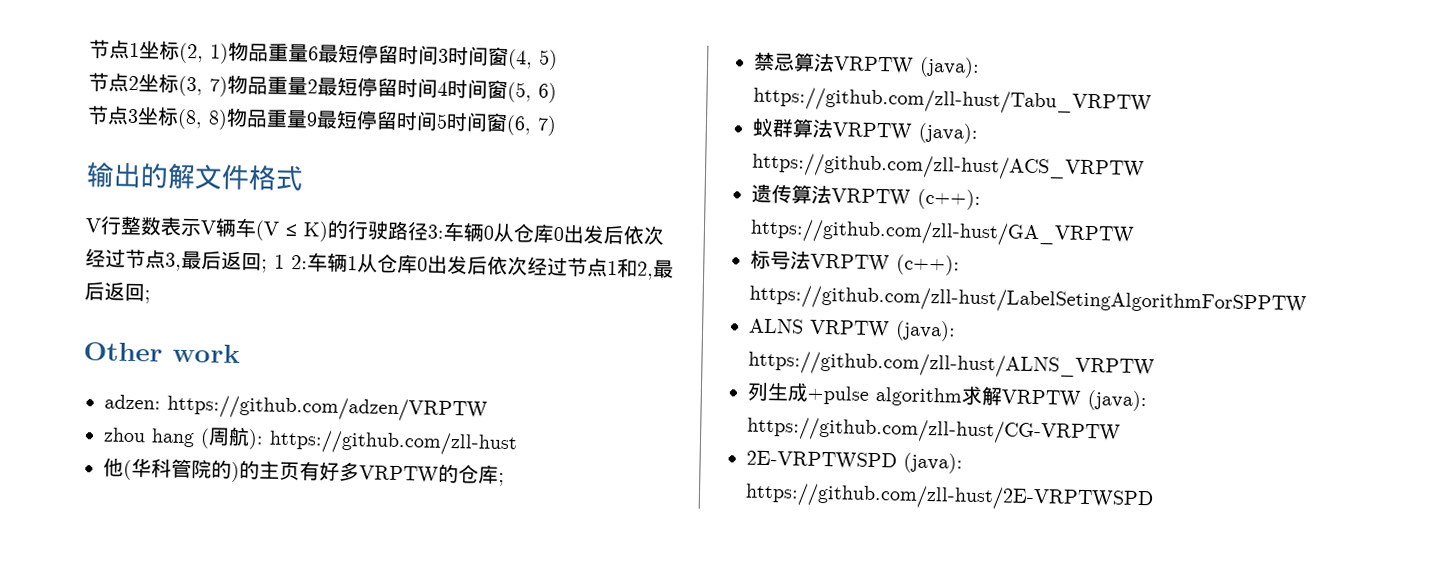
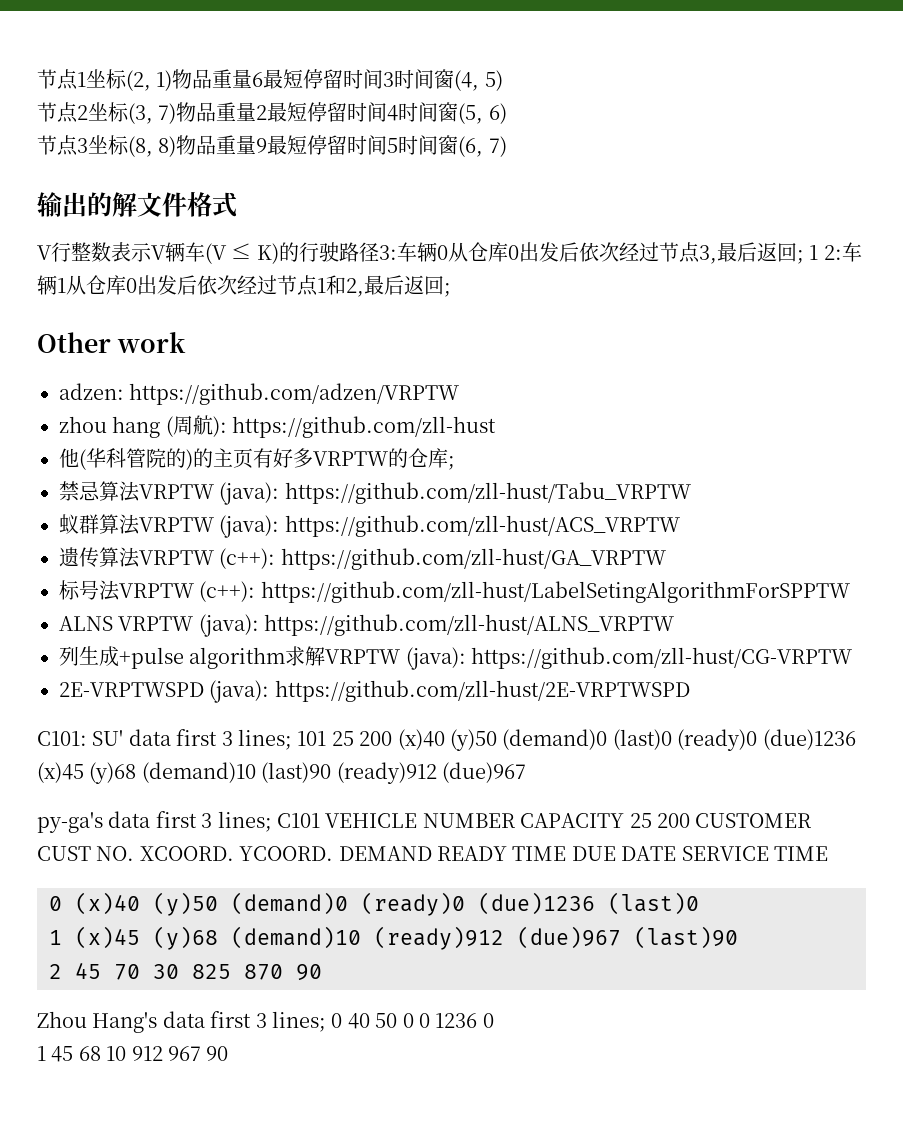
(1154, 497) none -> [37,729,856,751] [37,762,526,784] [37,811,812,833] [37,846,828,861] [49,892,699,916] [49,926,738,950] [49,962,322,981] [37,1011,494,1033] [37,1046,229,1062] // C101: SU' data first 3 lines; 101 25 200 (x)40 (y)50 (demand)0 (last)0 (ready)0 (due)1236 (x)45 (y)68 (demand)10 (last)90 (ready)912 (due)967 // py-ga's data first 3 lines; C101 VEHICLE NUMBER CAPACITY 25 200 CUSTOMER CUST NO. XCOORD. YCOORD. DEMAND READY TIME DUE DATE SERVICE TIME // 0 (x)40 (y)50 (demand)0 (ready)0 (due)1236 (last)0 // 1 (x)45 (y)68 (demand)10 (ready)912 (due)967 (last)90 // 2 45 70 30 825 870 90 // Zhou Hang's data first 3 lines; 0 40 50 0 0 1236 0 // 1 45 68 10 912 967 90

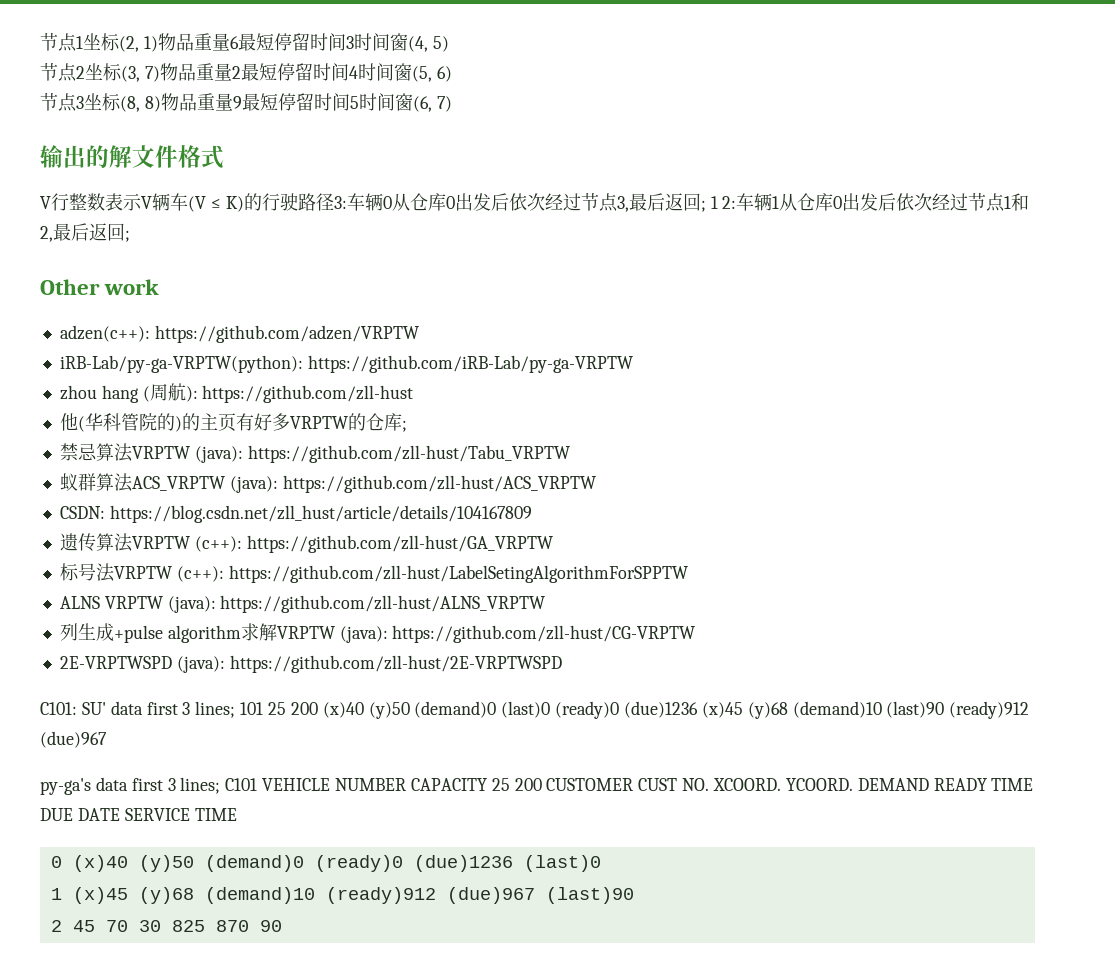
[59,383,124,400] adzen: -> [59,325,150,342] adzen(c++):
(460, 394) none -> [59,355,633,373] // iRB-Lab/py-ga-VRPTW(python): https://github.com/iRB-Lab/py-ga-VRPTW
[139,517,214,532] VRPTW -> [131,476,225,491] ACS_VRPTW
(680, 526) none -> [59,505,532,523] // CSDN: https://blog.csdn.net/zll_hust/article/details/104167809
[37,1011,494,1033] [37,1046,229,1062] // Zhou Hang's data first 3 lines; 0 40 50 0 0 1236 0 // 1 45 68 10 912 967 90 -> (282, 926) none

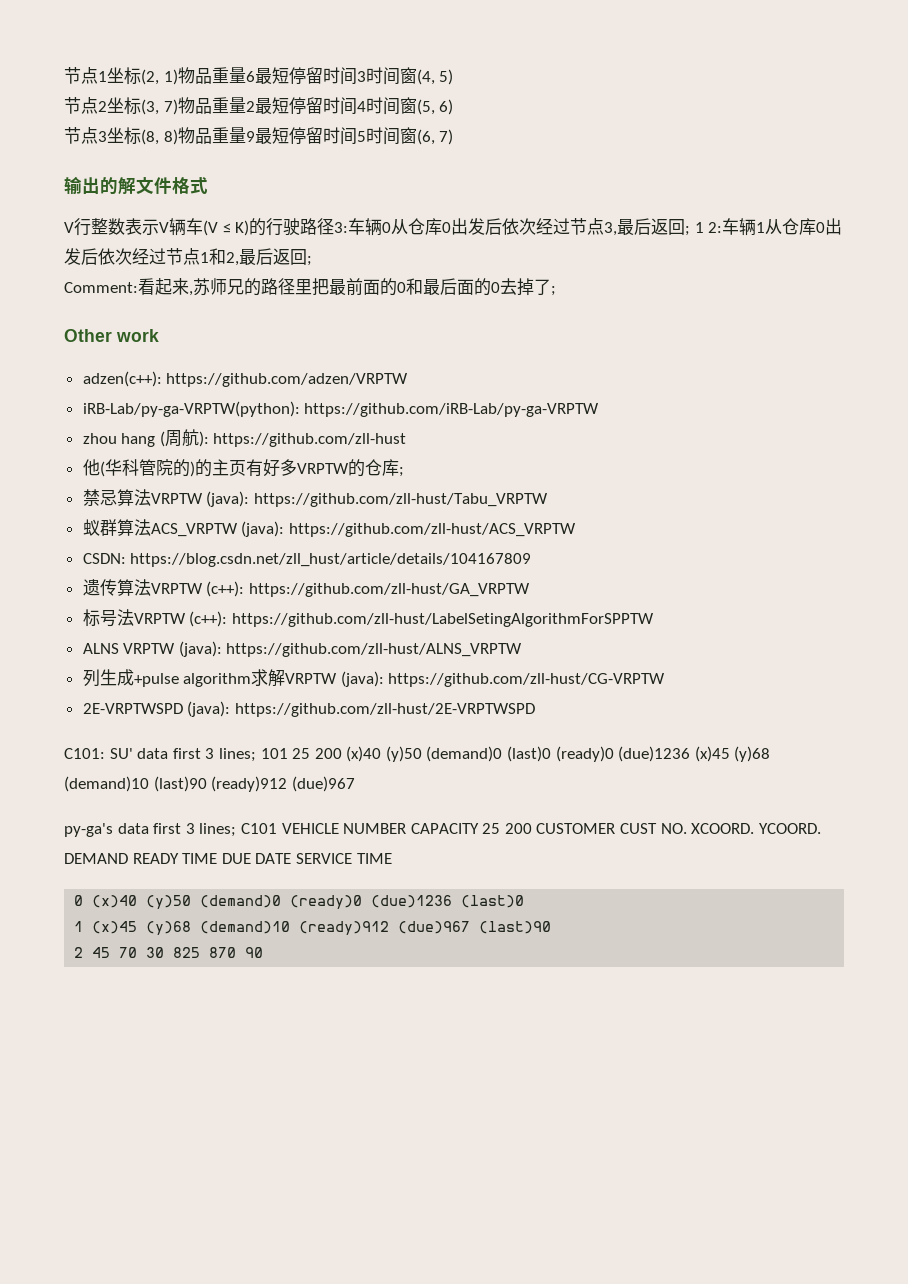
(130, 236) none -> [64,278,556,296] // Comment:看起来,苏师兄的路径里把最前面的0和最后面的0去掉了;

